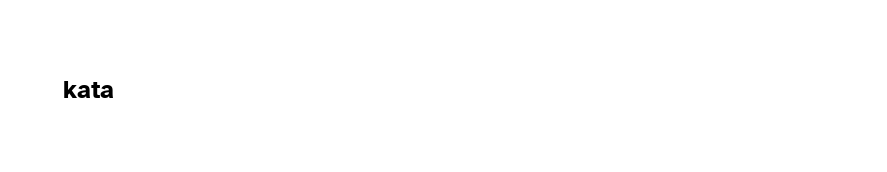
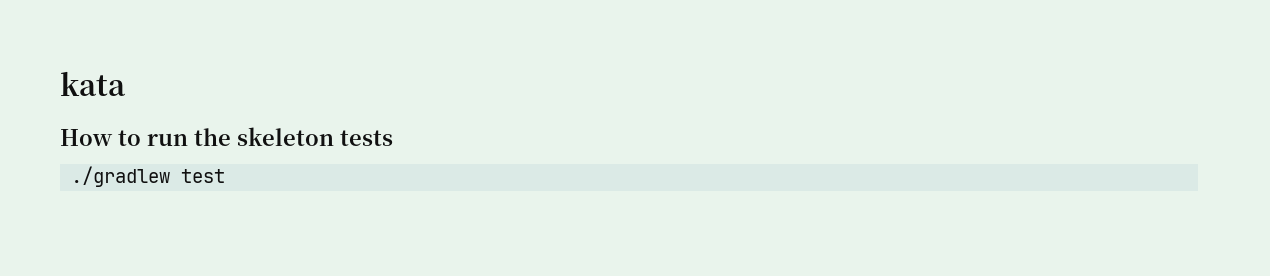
(114, 89) none -> [60,127,393,146] [71,166,226,187] // How to run the skeleton tests // ./gradlew test

